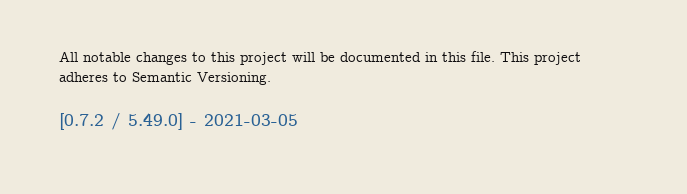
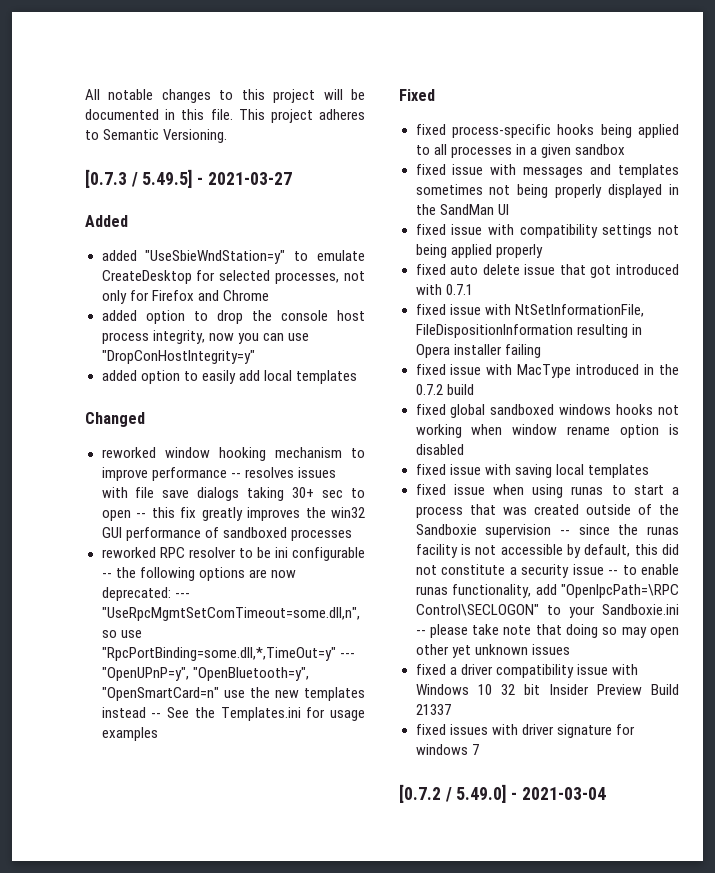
(271, 78) none -> [85,169,292,188] [85,215,128,227] [101,250,365,264] [101,270,365,284] [101,290,269,304] [101,310,366,324] [101,330,309,344] [101,350,255,364] [101,370,357,384] [85,412,145,427] [101,447,365,461] [101,467,336,481] [101,487,366,501] [101,507,365,521] [101,527,352,541] [101,547,365,561] [101,567,296,581] [101,587,190,601] [101,607,360,621] [101,630,142,638] [101,647,355,661] [101,667,309,681] [101,687,365,701] [101,707,365,721] [101,727,158,741] [399,89,435,101] [415,124,679,138] [415,144,625,158] [415,164,679,178] [415,184,679,198] [415,204,509,215] [415,224,679,238] [415,244,543,258] [415,264,679,278] [415,284,473,295] [415,304,644,317] [415,324,642,338] [415,344,541,358] [415,364,679,378] [415,384,474,395] [415,404,679,418] [415,424,679,438] [415,444,464,455] [415,464,649,478] [415,484,679,498] [415,504,679,518] [415,524,679,538] [415,544,679,558] [415,564,679,578] [415,584,679,598] [415,604,679,618] [415,624,679,638] [415,644,570,658] [415,664,638,678] [415,684,679,695] [415,704,451,715] [415,724,635,738] [415,744,479,755] // [0.7.3 / 5.49.5] - 2021-03-27 // Added // added "UseSbieWndStation=y" to emulate CreateDesktop for selected processes, not only for Firefox and Chrome // added option to drop the console host process integrity, now you can use "DropConHostIntegrity=y" // added option to easily add local templates // Changed // reworked window hooking mechanism to improve performance -- resolves issues with file save dialogs taking 30+ sec to open -- this fix greatly improves the win32 GUI performance of sandboxed processes // reworked RPC resolver to be ini configurable -- the following options are now deprecated: --- "UseRpcMgmtSetComTimeout=some.dll,n", so use "RpcPortBinding=some.dll,*,TimeOut=y" --- "OpenUPnP=y", "OpenBluetooth=y", "OpenSmartCard=n" use the new templates instead -- See the Templates.ini for usage examples // Fixed // fixed process-specific hooks being applied to all processes in a given sandbox // fixed issue with messages and templates sometimes not being properly displayed in the SandMan UI // fixed issue with compatibility settings not being applied properly // fixed auto delete issue that got introduced with 0.7.1 // fixed issue with NtSetInformationFile, FileDispositionInformation resulting in Opera installer failing // fixed issue with MacType introduced in the 0.7.2 build // fixed global sandboxed windows hooks not working when window rename option is disabled // fixed issue with saving local templates // fixed issue when using runas to start a process that was created outside of the Sandboxie supervision -- since the runas facility is not accessible by default, this did not constitute a security issue -- to enable runas functionality, add "OpenIpcPath=\RPC Control\SECLOGON" to your Sandboxie.ini -- please take note that doing so may open other yet unknown issues // fixed a driver compatibility issue with Windows 10 32 bit Insider Preview Build 21337 // fixed issues with driver signature for windows 7
[204,114,298,126] 2021-03-05 -> [521,787,606,800] 2021-03-04

